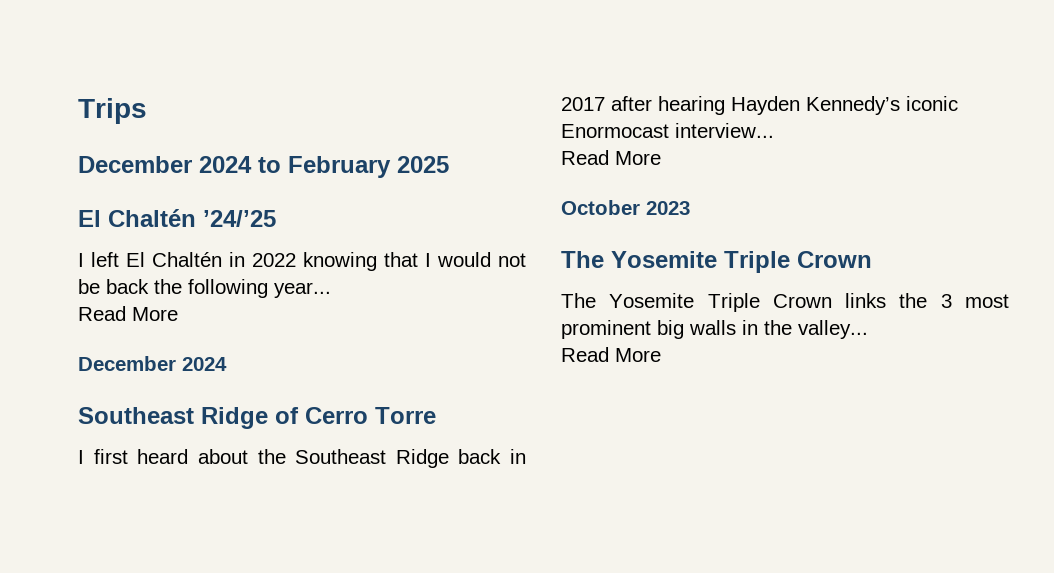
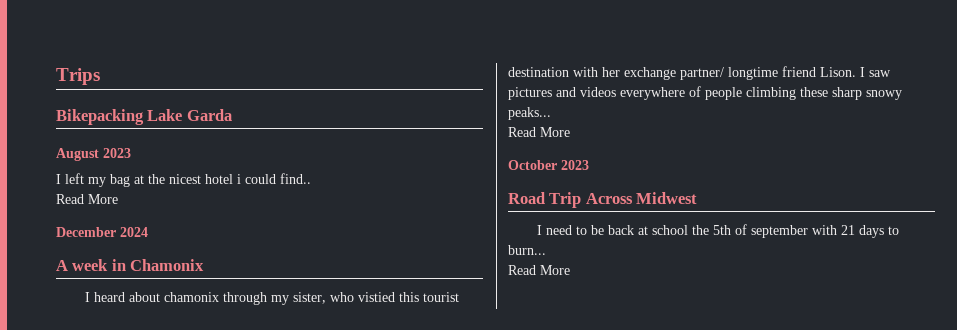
[78,156,449,178] [78,209,276,227] [78,252,526,271] [78,279,331,298] December 2024 to February 2025 // El Chaltén ’24/’25 // I left El Chaltén in 2022 knowing that I would not be back the following year... -> [56,109,232,125] [56,148,131,161] [56,173,311,187] Bikepacking Lake Garda // August 2023 // I left my bag at the nicest hotel i could find..
[78,407,436,429] [78,449,128,464] Southeast Ridge of Cerro Torre // I first -> [56,259,205,271] [84,292,90,302] A week in Chamonix // I
[257,449,526,468] [561,96,958,115] [561,123,774,138] [561,150,661,165] [561,200,690,215] [561,251,872,273] [561,293,1009,312] [561,320,868,339] the Southeast Ridge back in 2017 after hearing Hayden Kennedy’s iconic Enormocast interview... // Read More // October 2023 // The Yosemite Triple Crown // The Yosemite Triple Crown links the 3 most prominent big walls in the valley... -> [163,292,459,305] [508,66,891,80] [508,86,902,100] [508,107,551,120] [508,127,570,137] [508,160,589,170] [508,192,698,208] [536,224,899,238] [508,245,546,255] chamonix through my sister, who vistied this tourist destination with her exchange partner/ longtime friend Lison. I saw pictures and videos everywhere of people climbing these sharp snowy peaks... // Read More // October 2023 // Road Trip Across Midwest // I need to be back at school the 5th of september with 21 days to burn...

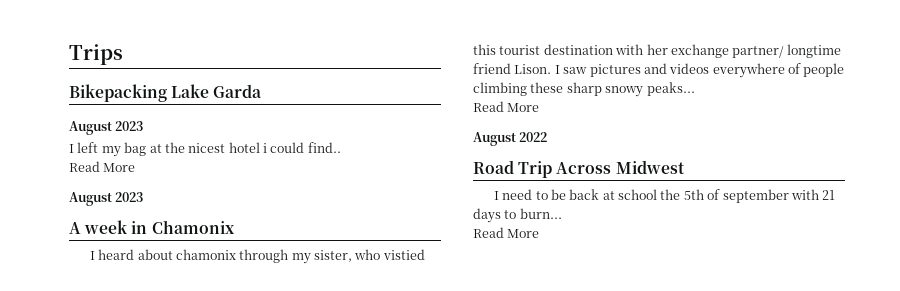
[56,227,148,237] December 2024 -> [69,192,144,206] August 2023
[508,160,589,170] October 2023 -> [473,132,548,146] August 2022

